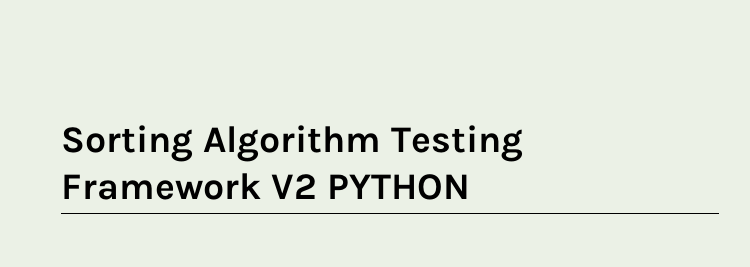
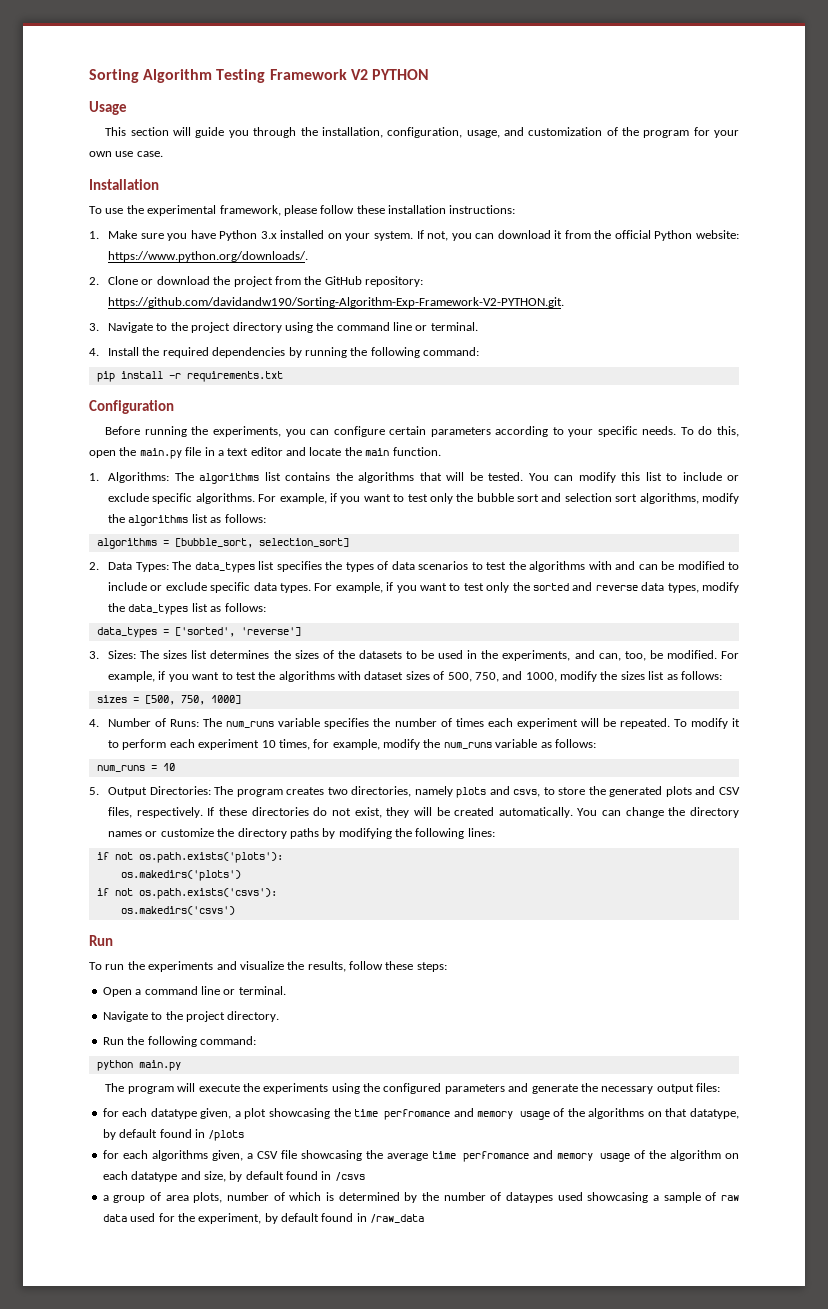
(471, 187) none -> [89,101,127,115] [105,127,740,138] [89,151,163,157] [89,179,159,190] [89,205,516,216] [89,230,740,241] [108,251,309,262] [89,276,424,287] [108,297,565,308] [89,322,478,333] [89,347,480,358] [96,371,283,382] [89,400,174,414] [105,426,740,437] [89,447,441,459] [89,472,739,484] [108,493,740,504] [108,514,266,526] [96,538,349,549] [89,561,739,573] [108,582,740,593] [108,603,266,615] [96,627,301,638] [89,650,740,661] [108,671,722,682] [96,695,241,705] [89,718,740,729] [108,739,596,750] [96,763,175,772] [89,786,741,798] [108,807,739,818] [108,828,495,839] [96,852,283,863] [120,870,241,881] [96,888,277,899] [120,906,235,915] [89,935,113,946] [89,961,447,972] [102,986,286,997] [102,1011,280,1022] [102,1036,256,1047] [96,1060,181,1071] [105,1083,721,1094] [102,1108,739,1120] [102,1129,245,1141] [102,1150,740,1162] [102,1171,365,1182] [102,1192,740,1203] [102,1213,425,1224] // Usage // This section will guide you through the installation, configuration, usage, and customization of the program for your own use case. // Installation // To use the experimental framework, please follow these installation instructions: // 1. Make sure you have Python 3.x installed on your system. If not, you can download it from the official Python website: https://www.python.org/downloads/. // 2. Clone or download the project from the GitHub repository: https://github.com/davidandw190/Sorting-Algorithm-Exp-Framework-V2-PYTHON.git. // 3. Navigate to the project directory using the command line or terminal. // 4. Install the required dependencies by running the following command: // pip install -r requirements.txt // Configuration // Before running the experiments, you can configure certain parameters according to your specific needs. To do this, open the main.py file in a text editor and locate the main function. // 1. Algorithms: The algorithms list contains the algorithms that will be tested. You can modify this list to include or exclude specific algorithms. For example, if you want to test only the bubble sort and selection sort algorithms, modify the algorithms list as follows: // algorithms = [bubble_sort, selection_sort] // 2. Data Types: The data_types list specifies the types of data scenarios to test the algorithms with and can be modified to include or exclude specific data types. For example, if you want to test only the sorted and reverse data types, modify the data_types list as follows: // data_types = ['sorted', 'reverse'] // 3. Sizes: The sizes list determines the sizes of the datasets to be used in the experiments, and can, too, be modified. For example, if you want to test the algorithms with dataset sizes of 500, 750, and 1000, modify the sizes list as follows: // sizes = [500, 750, 1000] // 4. Number of Runs: The num_runs variable specifies the number of times each experiment will be repeated. To modify it to perform each experiment 10 times, for example, modify the num_runs variable as follows: // num_runs = 10 // 5. Output Directories: The program creates two directories, namely plots and csvs, to store the generated plots and CSV files, respectively. If these directories do not exist, they will be created automatically. You can change the directory names or customize the directory paths by modifying the following lines: // if not os.path.exists('plots'): // os.makedirs('plots') // if not os.path.exists('csvs'): // os.makedirs('csvs') // Run // To run the experiments and visualize the results, follow these steps: // Open a command line or terminal. // Navigate to the project directory. // Run the following command: // python main.py // The program will execute the experiments using the configured parameters and generate the necessary output files: // for each datatype given, a plot showcasing the time perfromance and memory usage of the algorithms on that datatype, by default found in /plots // for each algorithms given, a CSV file showcasing the average time perfromance and memory usage of the algorithm on each datatype and size, by default found in /csvs // a group of area plots, number of which is determined by the number of dataypes used showcasing a sample of raw data used for the experiment, by default found in /raw_data

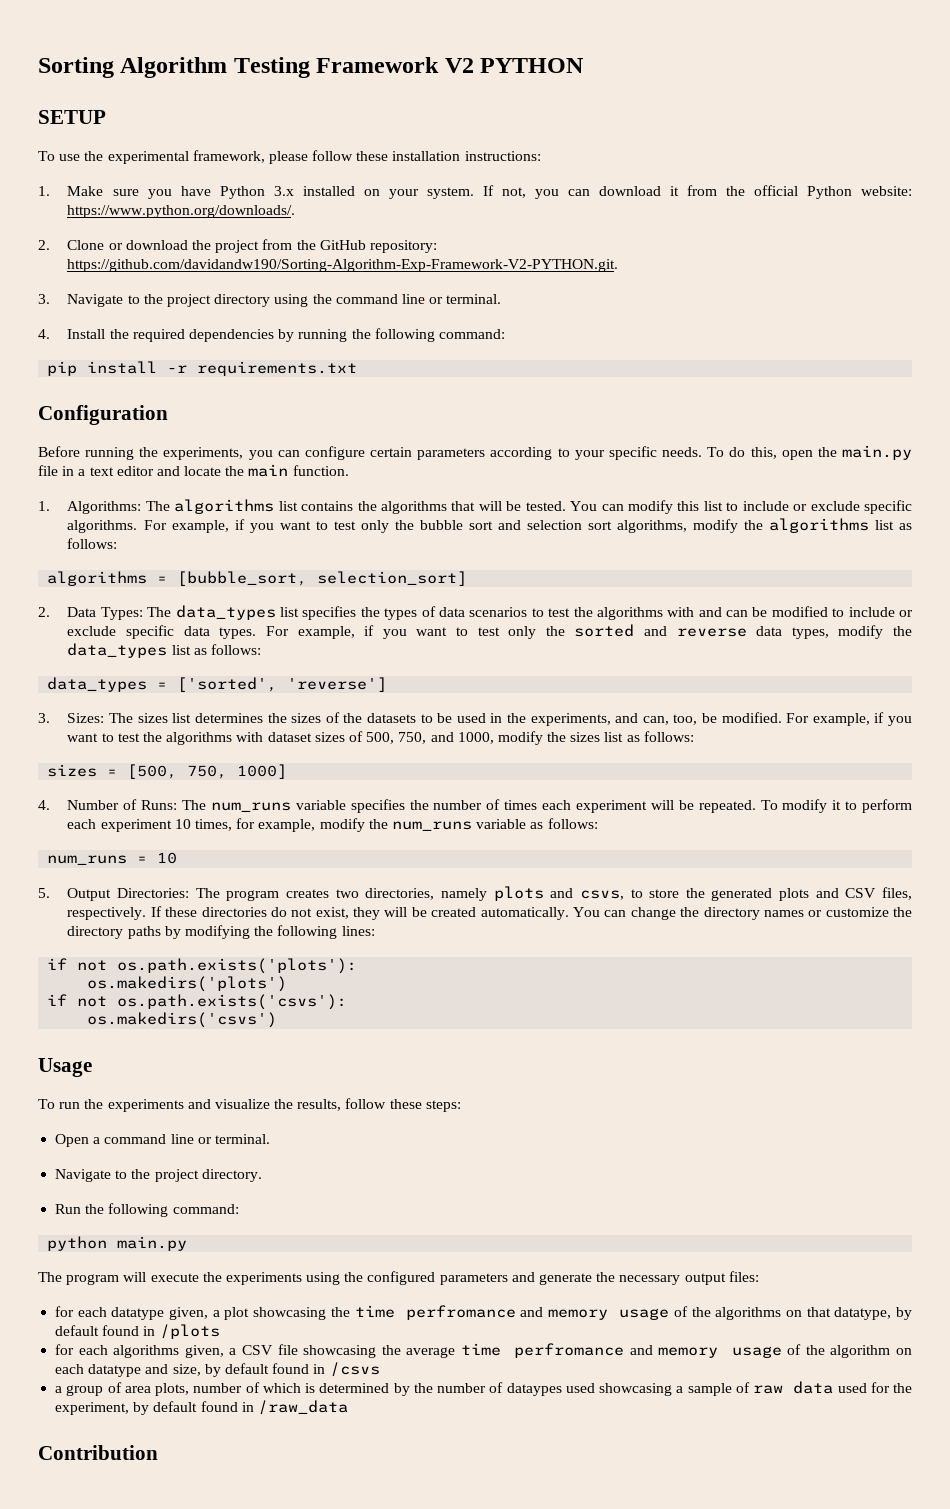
[89,101,127,115] [105,127,740,138] [89,151,163,157] [89,179,159,190] Usage // This section will guide you through the installation, configuration, usage, and customization of the program for your own use case. // Installation -> [38,110,106,124] SETUP
[89,935,113,946] Run -> [38,1058,92,1077] Usage
(425, 1218) none -> [38,1445,158,1460] // Contribution

